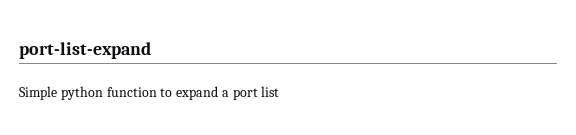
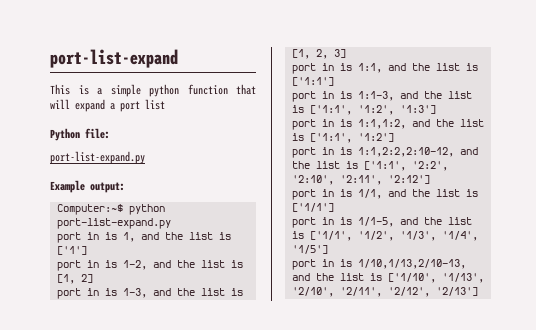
[19,86,280,100] Simple python function to expand a port list -> [50,84,256,97] [50,99,165,112] [50,128,110,141] [50,151,145,164] [50,180,125,193] [56,204,165,215] [56,218,171,229] [56,232,231,243] [56,246,87,255] [56,260,243,271] [56,274,93,284] [56,288,243,299] [291,49,346,59] [291,63,478,74] [291,77,334,86] [291,91,472,102] [291,105,436,115] [291,119,484,130] [291,133,394,143] [291,147,478,158] [291,161,448,171] [291,175,430,185] [291,189,478,200] [291,203,334,212] [291,217,472,228] [291,231,478,241] [291,245,328,254] [291,259,466,270] [291,273,484,283] [291,287,478,297] This is a simple python function that will expand a port list // Python file: // port-list-expand.py // Example output: // Computer:~$ python port-list-expand.py // port in is 1, and the list is ['1'] // port in is 1-2, and the list is [1, 2] // port in is 1-3, and the list is [1, 2, 3] // port in is 1:1, and the list is ['1:1'] // port in is 1:1-3, and the list is ['1:1', '1:2', '1:3'] // port in is 1:1,1:2, and the list is ['1:1', '1:2'] // port in is 1:1,2:2,2:10-12, and the list is ['1:1', '2:2', '2:10', '2:11', '2:12'] // port in is 1/1, and the list is ['1/1'] // port in is 1/1-5, and the list is ['1/1', '1/2', '1/3', '1/4', '1/5'] // port in is 1/10,1/13,2/10-13, and the list is ['1/10', '1/13', '2/10', '2/11', '2/12', '2/13']

